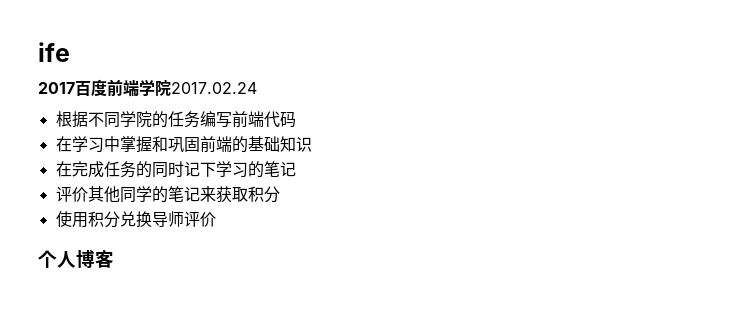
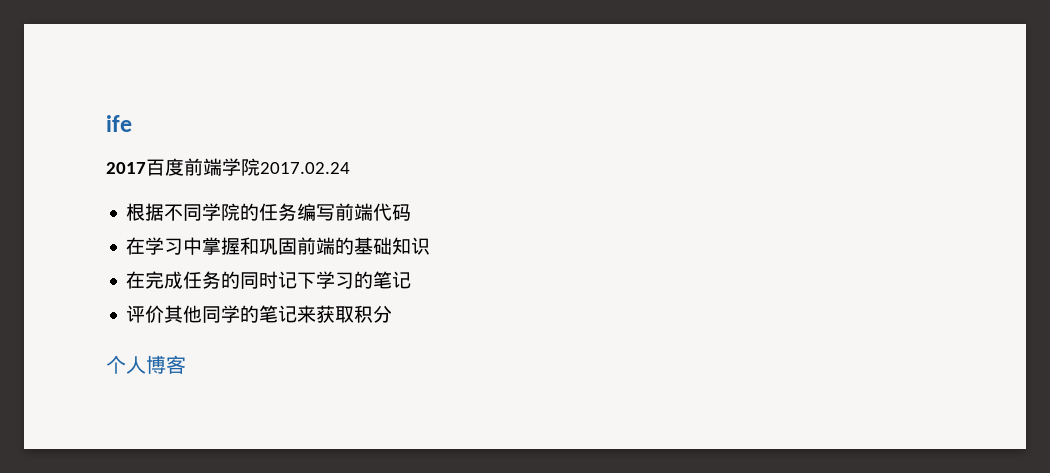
[55,211,216,228] // 使用积分兑换导师评价 -> (393, 314) none

